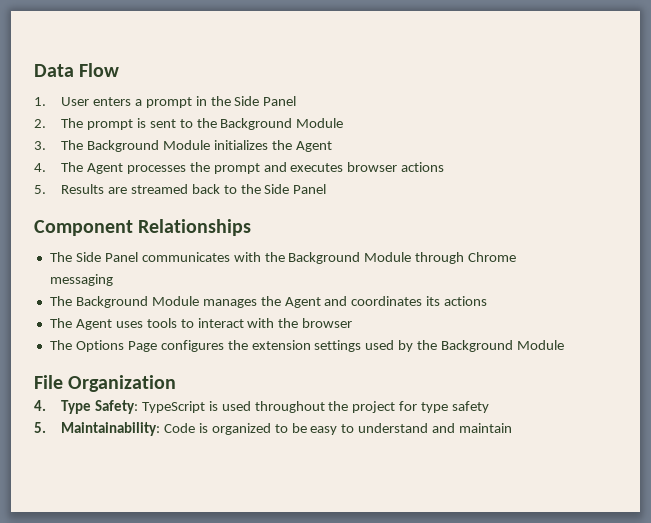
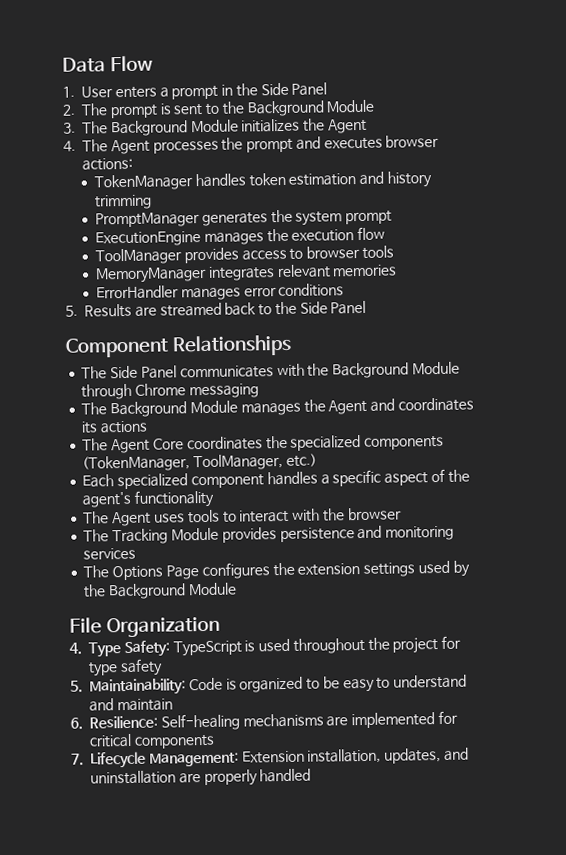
[401,162,445,172] actions -> [82,157,133,171] [94,171,432,191] [95,194,153,210] [95,209,393,228] [95,226,386,247] [95,245,394,265] [95,264,398,284] [96,283,345,301] actions: // TokenManager handles token estimation and history trimming // PromptManager generates the system prompt // ExecutionEngine manages the execution flow // ToolManager provides access to browser tools // MemoryManager integrates relevant memories // ErrorHandler manages error conditions
(488, 301) none -> [82,435,445,454] [82,453,317,472] [82,468,470,490] [82,489,216,508] // The Agent Core coordinates the specialized components (TokenManager, ToolManager, etc.) // Each specialized component handles a specific aspect of the agent's functionality
(353, 323) none -> [83,525,455,545] [83,547,137,560] // The Tracking Module provides persistence and monitoring services
(513, 428) none -> [70,710,458,731] [89,733,215,749] [71,747,469,769] [90,768,312,787] // 6. Resilience: Self-healing mechanisms are implemented for critical components // 7. Lifecycle Management: Extension installation, updates, and uninstallation are properly handled

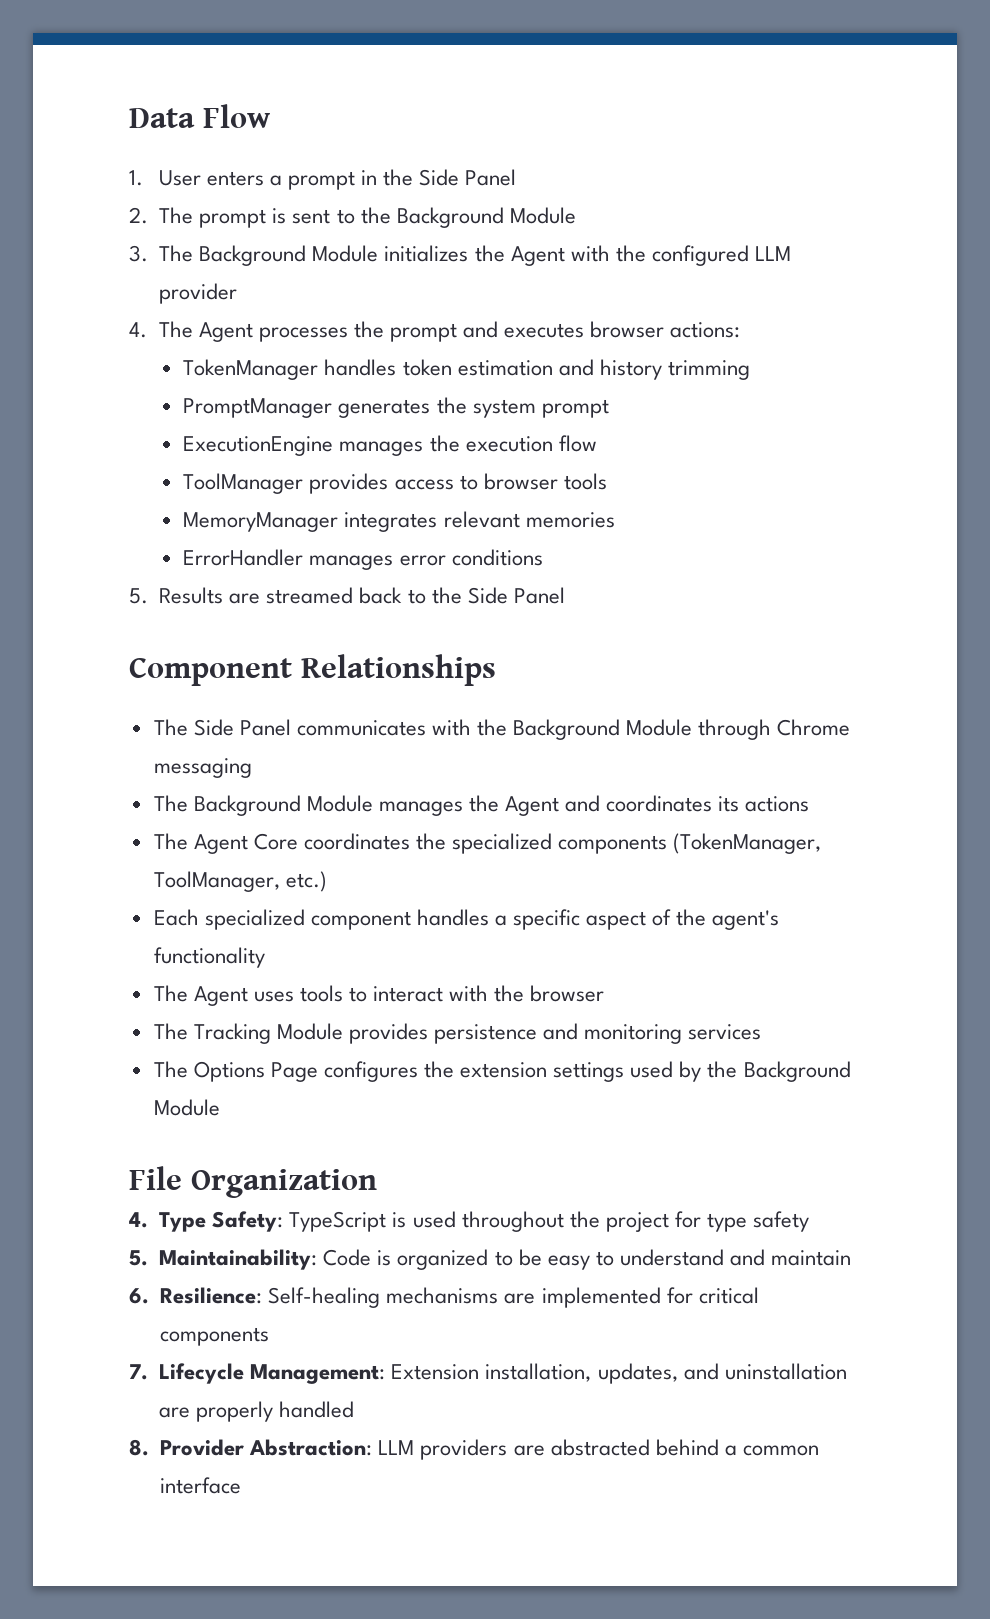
(367, 126) none -> [570,245,791,266] [159,283,238,304] with the configured LLM provider
(312, 775) none -> [129,1439,819,1460] [160,1477,242,1494] // 8. Provider Abstraction: LLM providers are abstracted behind a common interface

